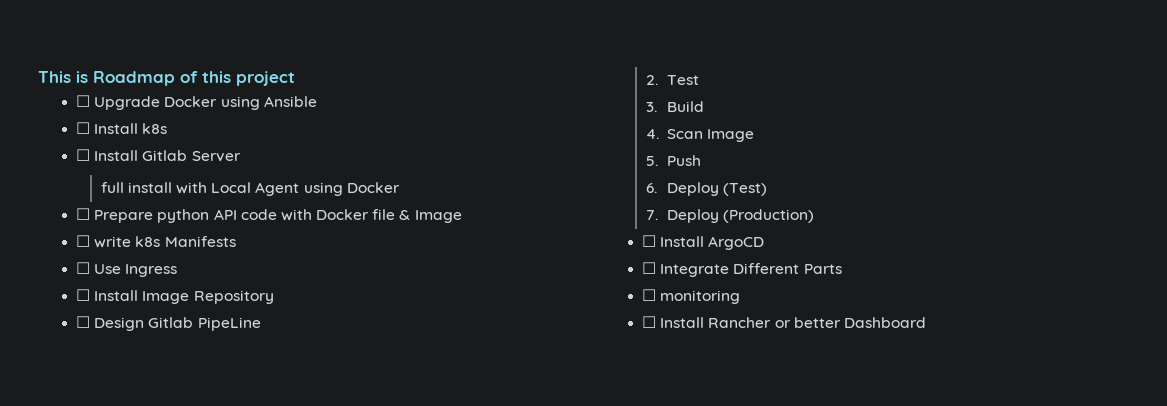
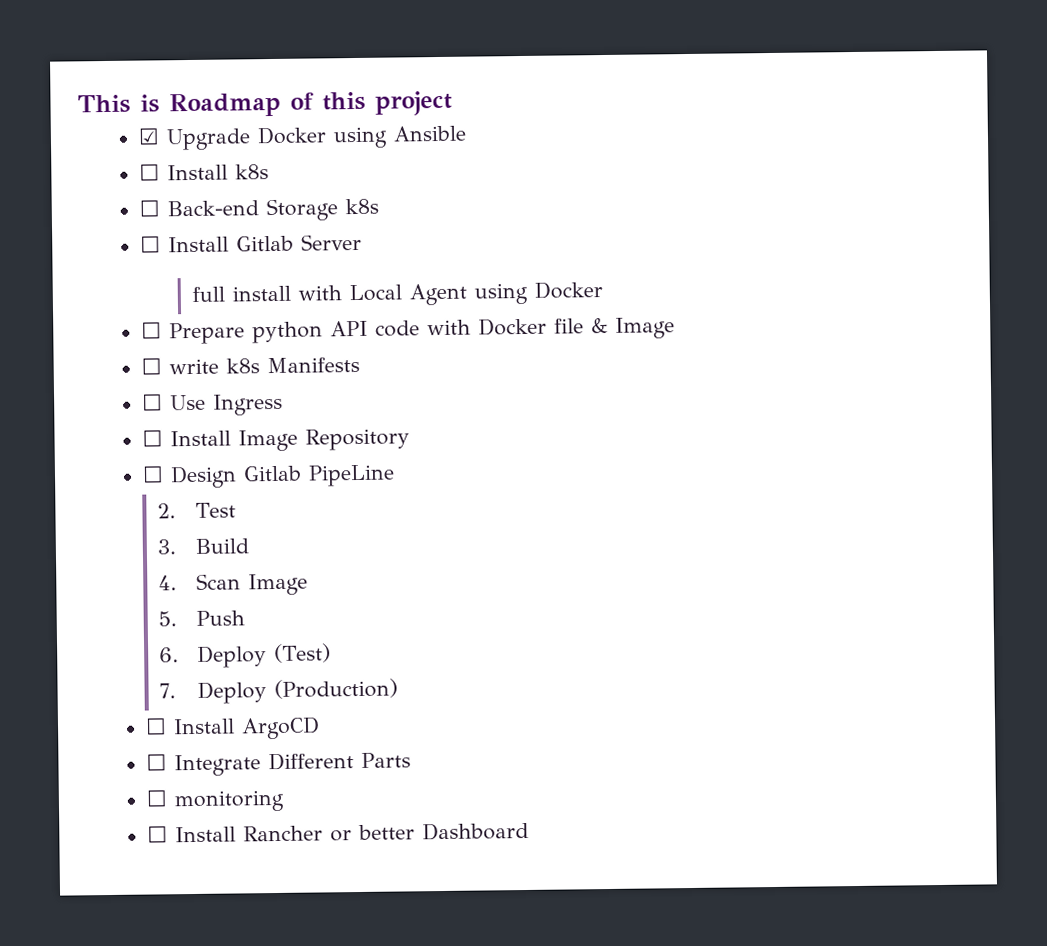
[75,95,90,107] ☐ -> [138,127,161,145] ☑
(168, 128) none -> [139,198,380,222] // ☐ Back-end Storage k8s

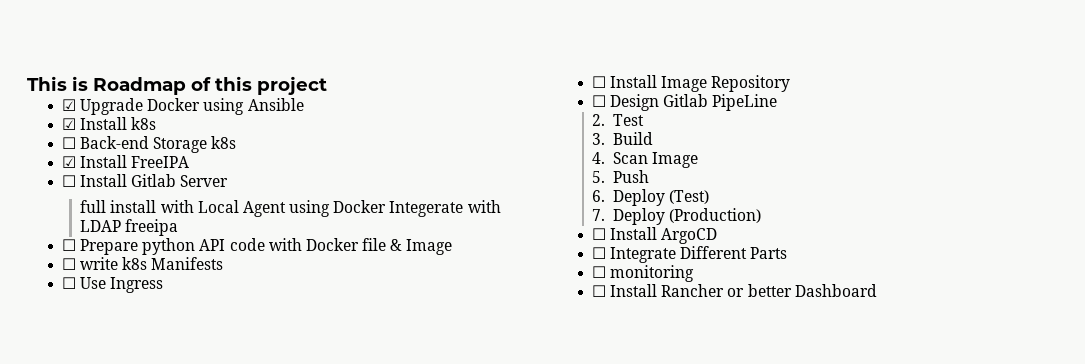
[139,163,161,181] ☐ -> [61,118,76,130] ☑
(380, 206) none -> [61,155,190,168] // ☑ Install FreeIPA
(604, 290) none -> [389,200,501,217] [80,219,179,236] Integerate with LDAP freeipa

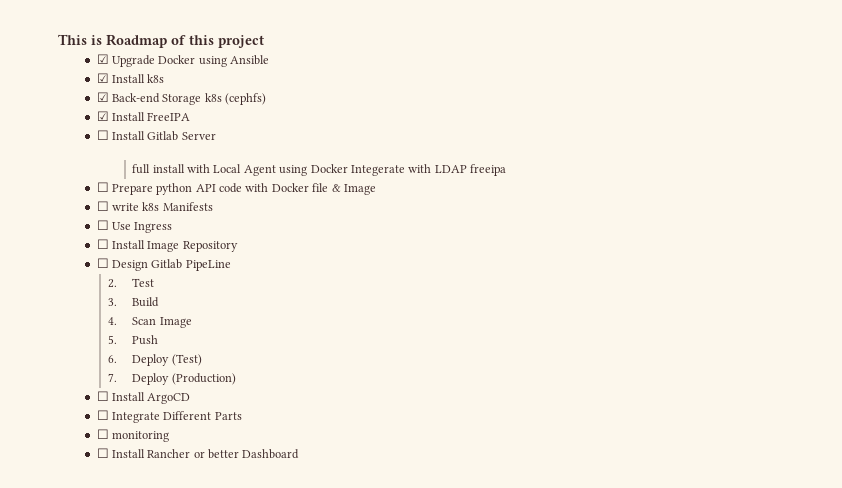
[61,137,76,149] ☐ -> [96,92,109,102] ☑
(237, 142) none -> [225,93,267,105] (cephfs)

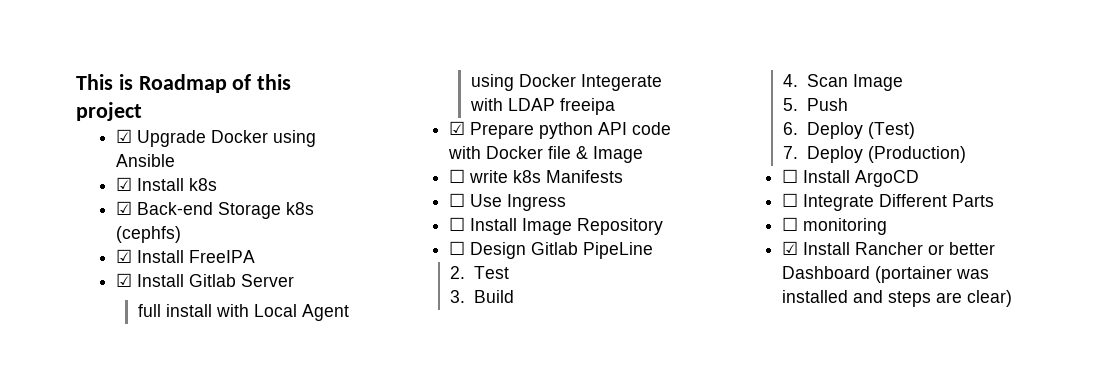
[96,130,109,140] ☐ -> [115,273,132,287] ☑
[96,182,109,192] ☐ -> [448,121,465,135] ☑
[96,448,109,458] ☐ -> [781,241,798,255] ☑
(300, 454) none -> [874,266,989,283] [781,290,1012,307] (portainer was installed and steps are clear)

